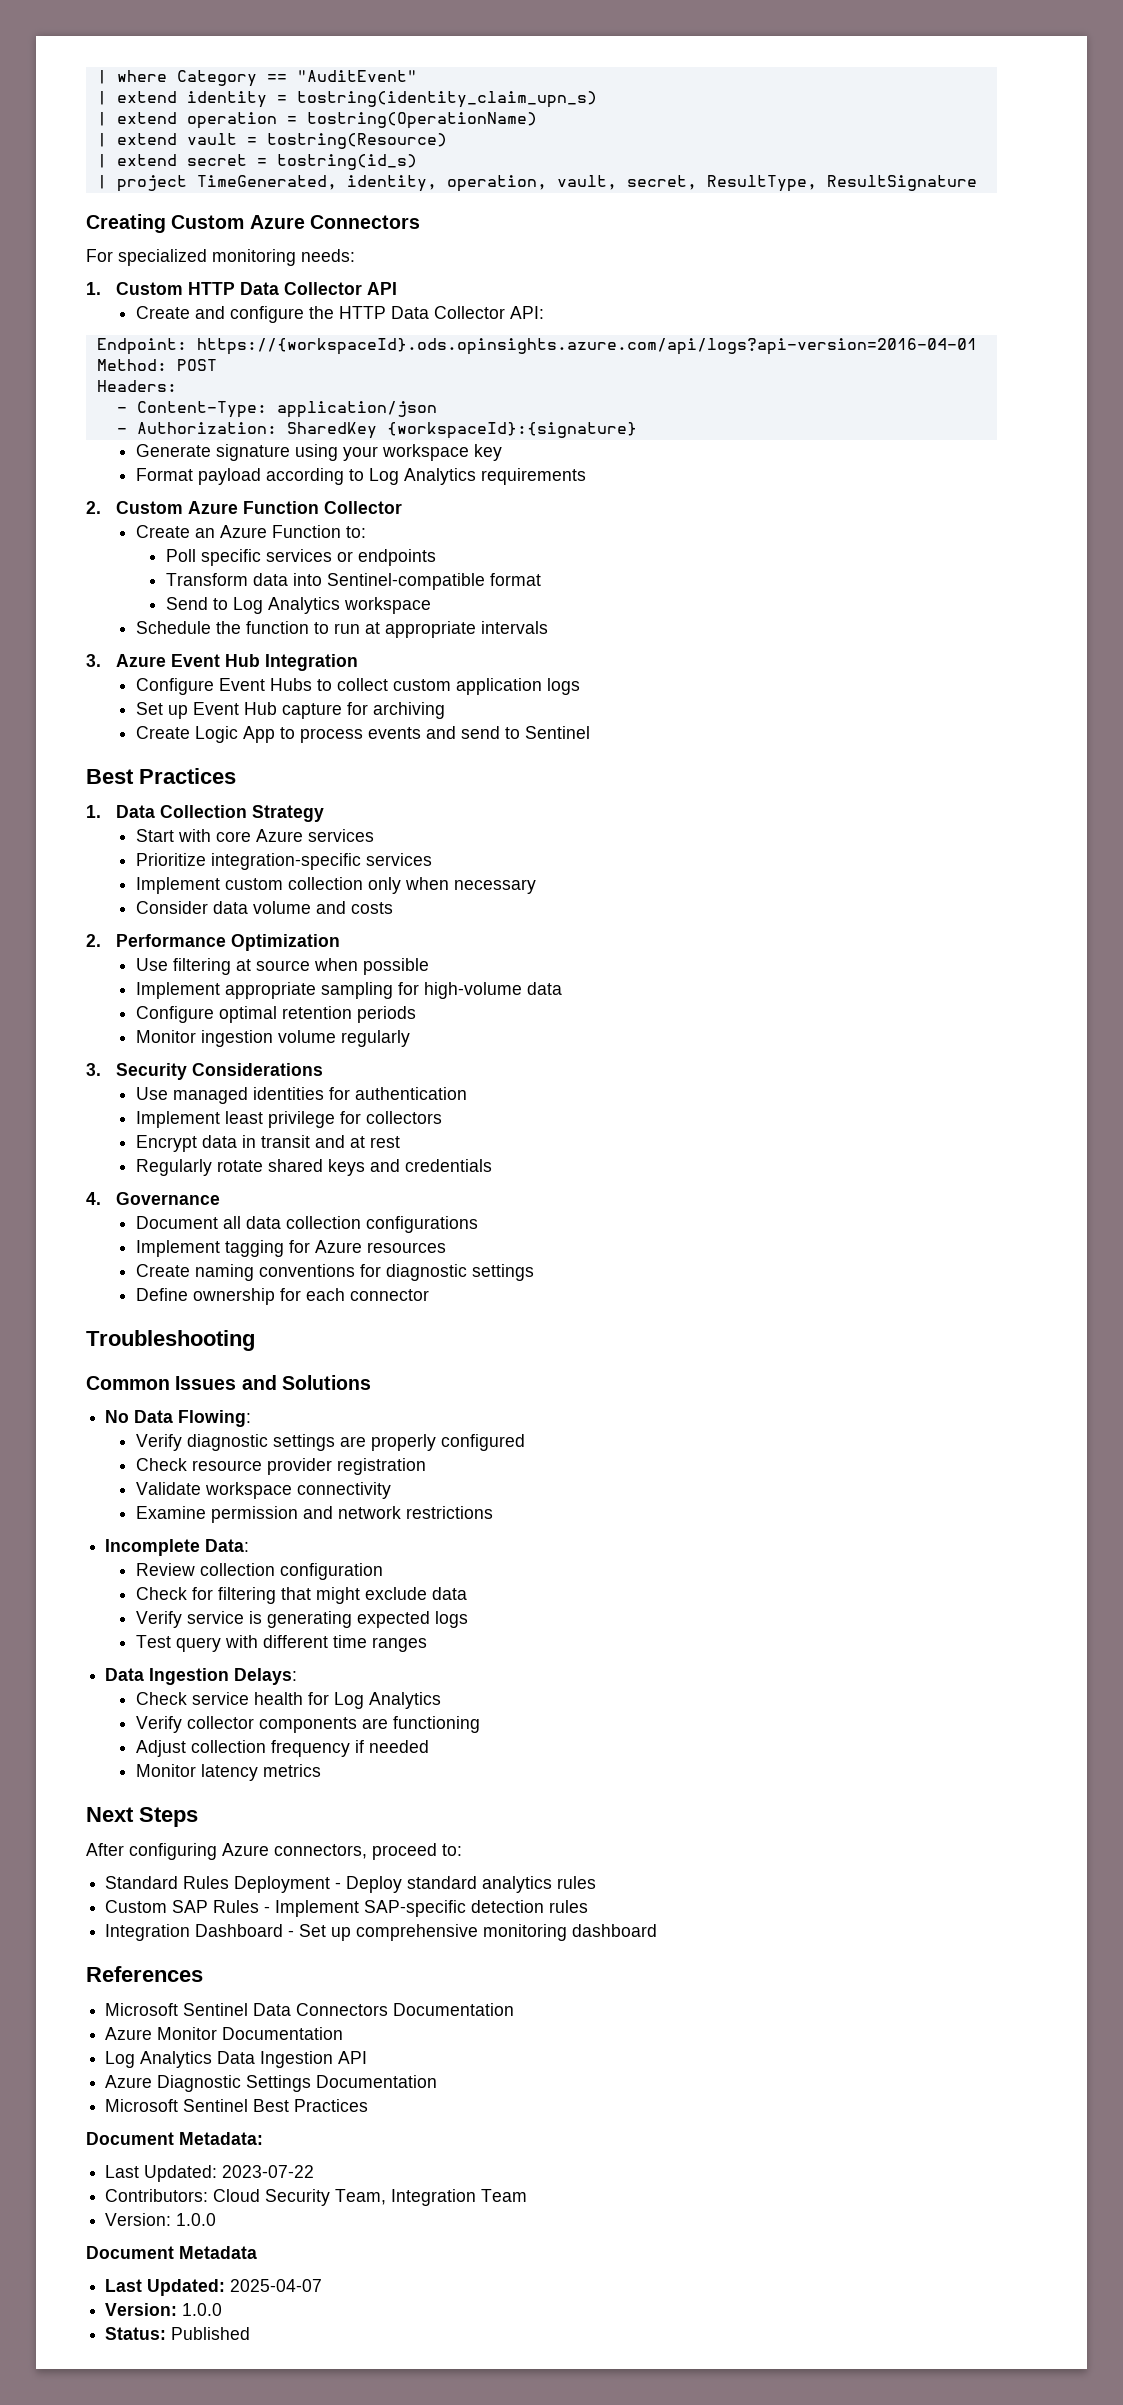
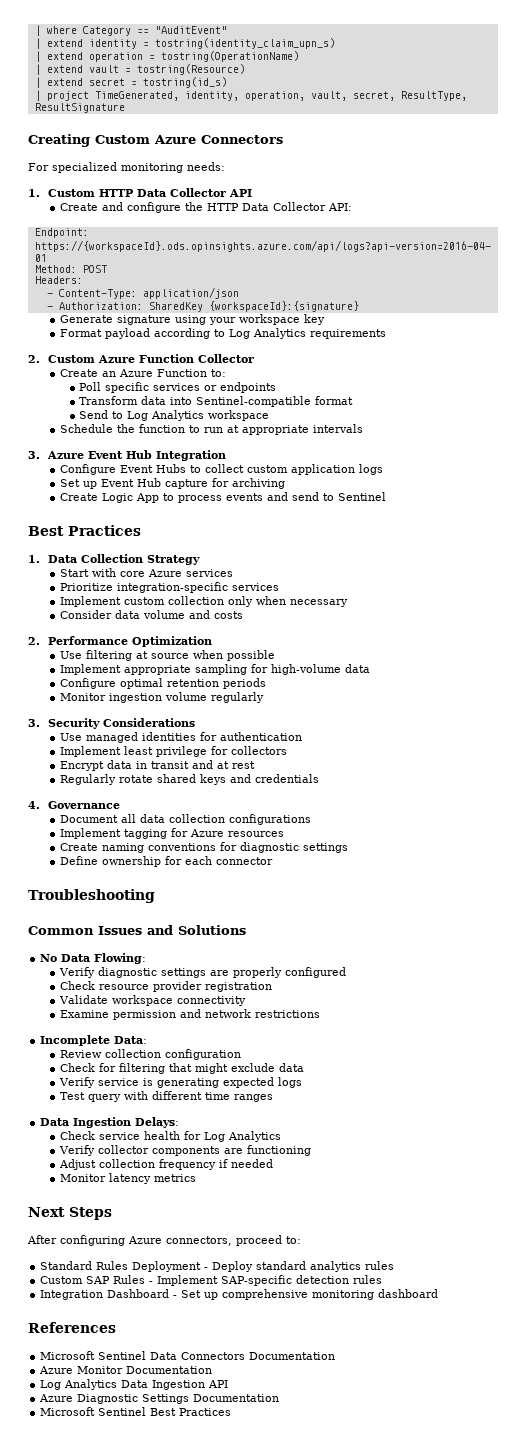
[86,2132,263,2145] [105,2165,315,2182] [105,2189,528,2206] [105,2213,217,2226] [86,2246,257,2259] [105,2279,323,2296] [105,2303,223,2316] [105,2327,251,2340] // Document Metadata: // Last Updated: 2023-07-22 // Contributors: Cloud Security Team, Integration Team // Version: 1.0.0 // Document Metadata // Last Updated: 2025-04-07 // Version: 1.0.0 // Status: Published -> (232, 1412) none

